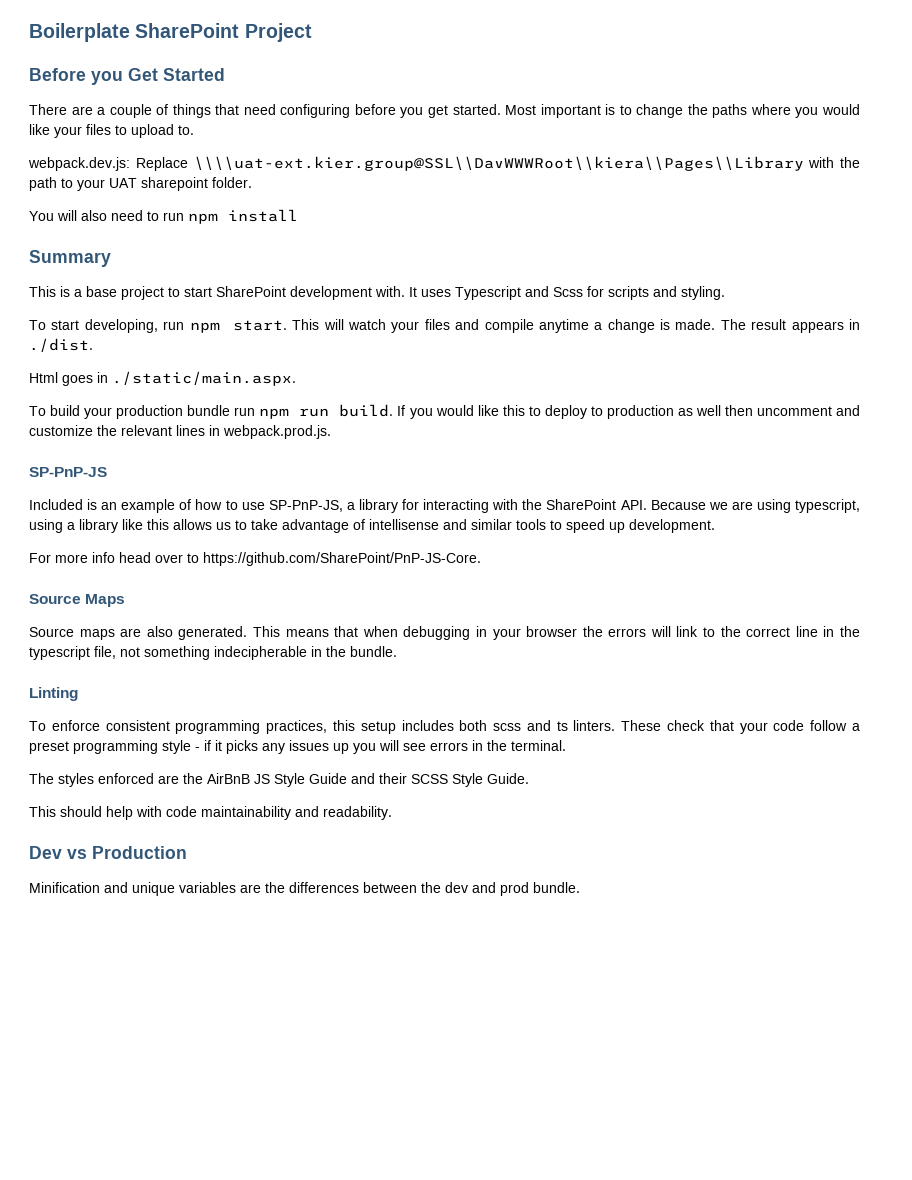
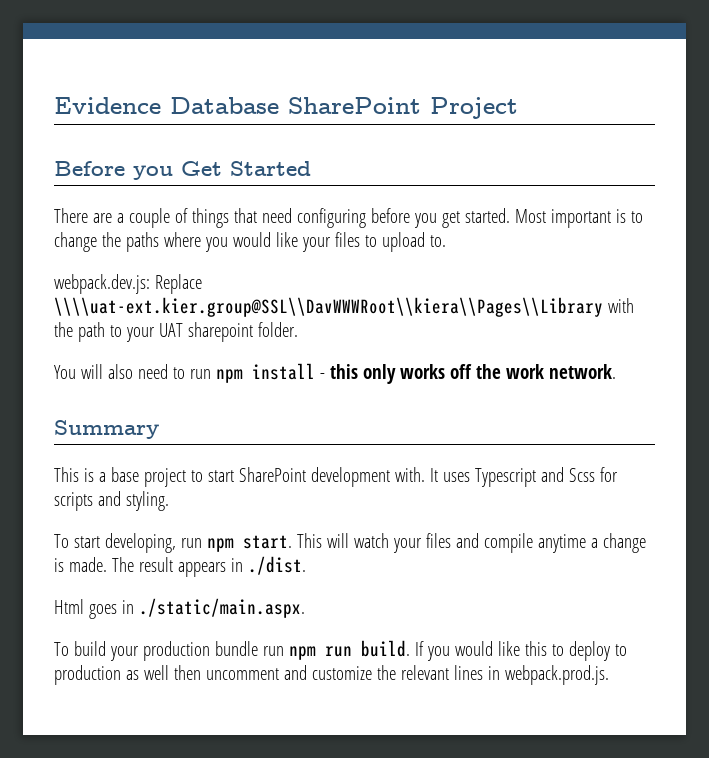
[29,23,130,42] Boilerplate -> [54,97,279,114] Evidence Database
(298, 215) none -> [319,364,616,384] - this only works off the work network.
[29,467,107,477] [29,499,860,513] [29,519,715,533] [29,552,481,566] [29,594,126,607] [29,626,861,640] [29,646,397,660] [29,687,78,701] [29,720,860,734] [29,740,566,754] [29,773,529,787] [29,806,392,820] [29,846,187,859] [29,882,580,896] // SP-PnP-JS // Included is an example of how to use SP-PnP-JS, a library for interacting with the SharePoint API. Because we are using typescript, using a library like this allows us to take advantage of intellisense and similar tools to speed up development. // For more info head over to https://github.com/SharePoint/PnP-JS-Core. // Source Maps // Source maps are also generated. This means that when debugging in your browser the errors will link to the correct line in the typescript file, not something indecipherable in the bundle. // Linting // To enforce consistent programming practices, this setup includes both scss and ts linters. These check that your code follow a preset programming style - if it picks any issues up you will see errors in the terminal. // The styles enforced are the AirBnB JS Style Guide and their SCSS Style Guide. // This should help with code maintainability and readability. // Dev vs Production // Minification and unique variables are the differences between the dev and prod bundle. -> (609, 675) none

